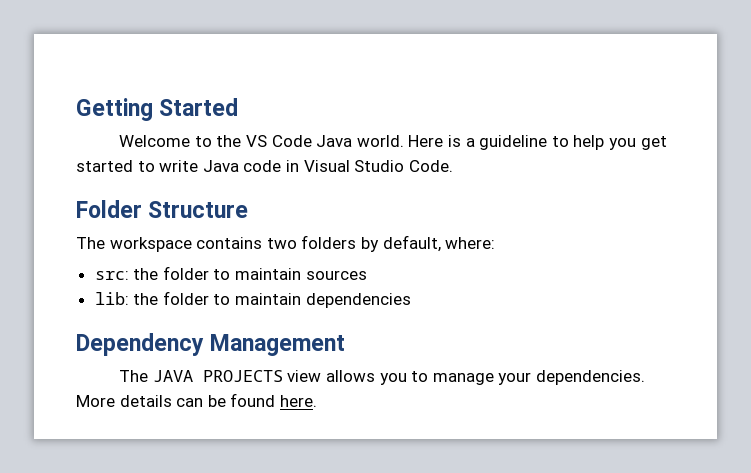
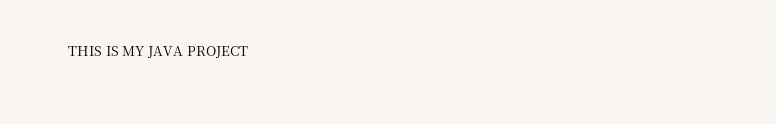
[76,98,239,121] [119,135,667,150] [76,160,453,172] [76,200,249,218] [76,235,496,252] [94,266,367,280] [94,291,411,308] [76,333,346,356] [119,370,646,385] [76,393,317,407] Getting Started // Welcome to the VS Code Java world. Here is a guideline to help you get started to write Java code in Visual Studio Code. // Folder Structure // The workspace contains two folders by default, where: // src: the folder to maintain sources // lib: the folder to maintain dependencies // Dependency Management // The JAVA PROJECTS view allows you to manage your dependencies. More details can be found here. -> [68,46,248,58] THIS IS MY JAVA PROJECT

